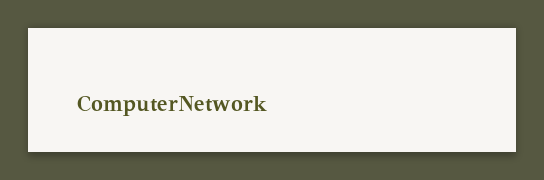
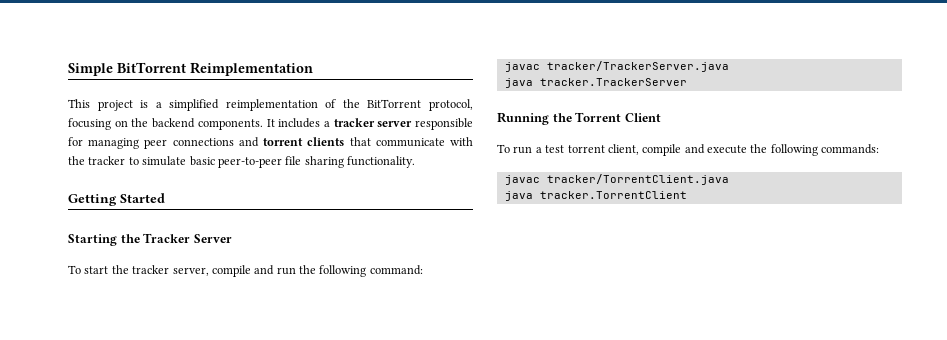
[77,95,267,116] ComputerNetwork -> [68,62,313,76] [68,99,473,111] [68,118,473,130] [68,137,474,149] [68,156,415,168] [68,193,165,206] [68,233,232,246] [68,265,423,277] [504,61,729,72] [504,78,687,88] [497,112,661,125] [497,144,880,156] [504,174,729,185] [504,191,687,201] Simple BitTorrent Reimplementation // This project is a simplified reimplementation of the BitTorrent protocol, focusing on the backend components. It includes a tracker server responsible for managing peer connections and torrent clients that communicate with the tracker to simulate basic peer-to-peer file sharing functionality. // Getting Started // Starting the Tracker Server // To start the tracker server, compile and run the following command: // javac tracker/TrackerServer.java // java tracker.TrackerServer // Running the Torrent Client // To run a test torrent client, compile and execute the following commands: // javac tracker/TorrentClient.java // java tracker.TorrentClient

